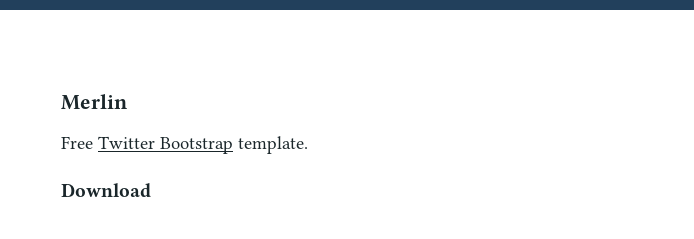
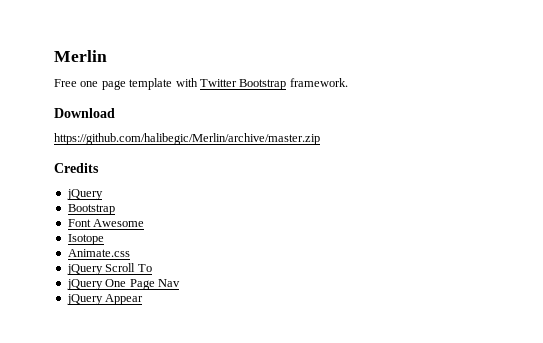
(93, 142) none -> [80,78,198,90] one page template with
[238,136,308,154] template. -> [289,78,348,87] framework.
(151, 190) none -> [54,133,320,145] [54,163,99,173] [66,189,103,200] [67,204,115,215] [67,219,145,227] [67,234,104,245] [67,249,130,257] [66,263,152,275] [66,279,180,290] [66,294,144,305] // https://github.com/halibegic/Merlin/archive/master.zip // Credits // jQuery // Bootstrap // Font Awesome // Isotope // Animate.css // jQuery Scroll To // jQuery One Page Nav // jQuery Appear

